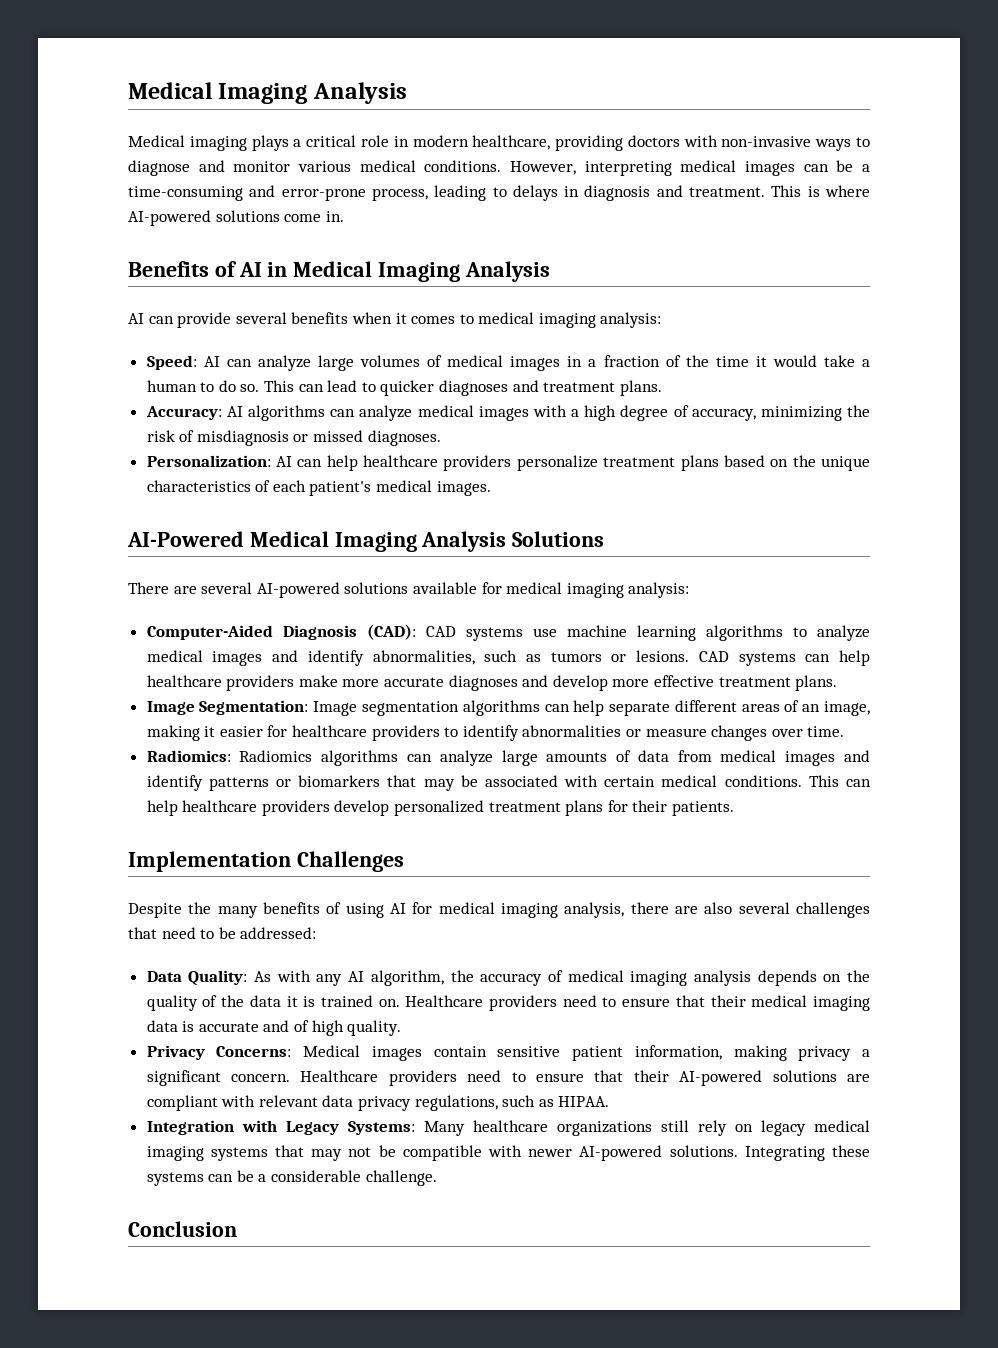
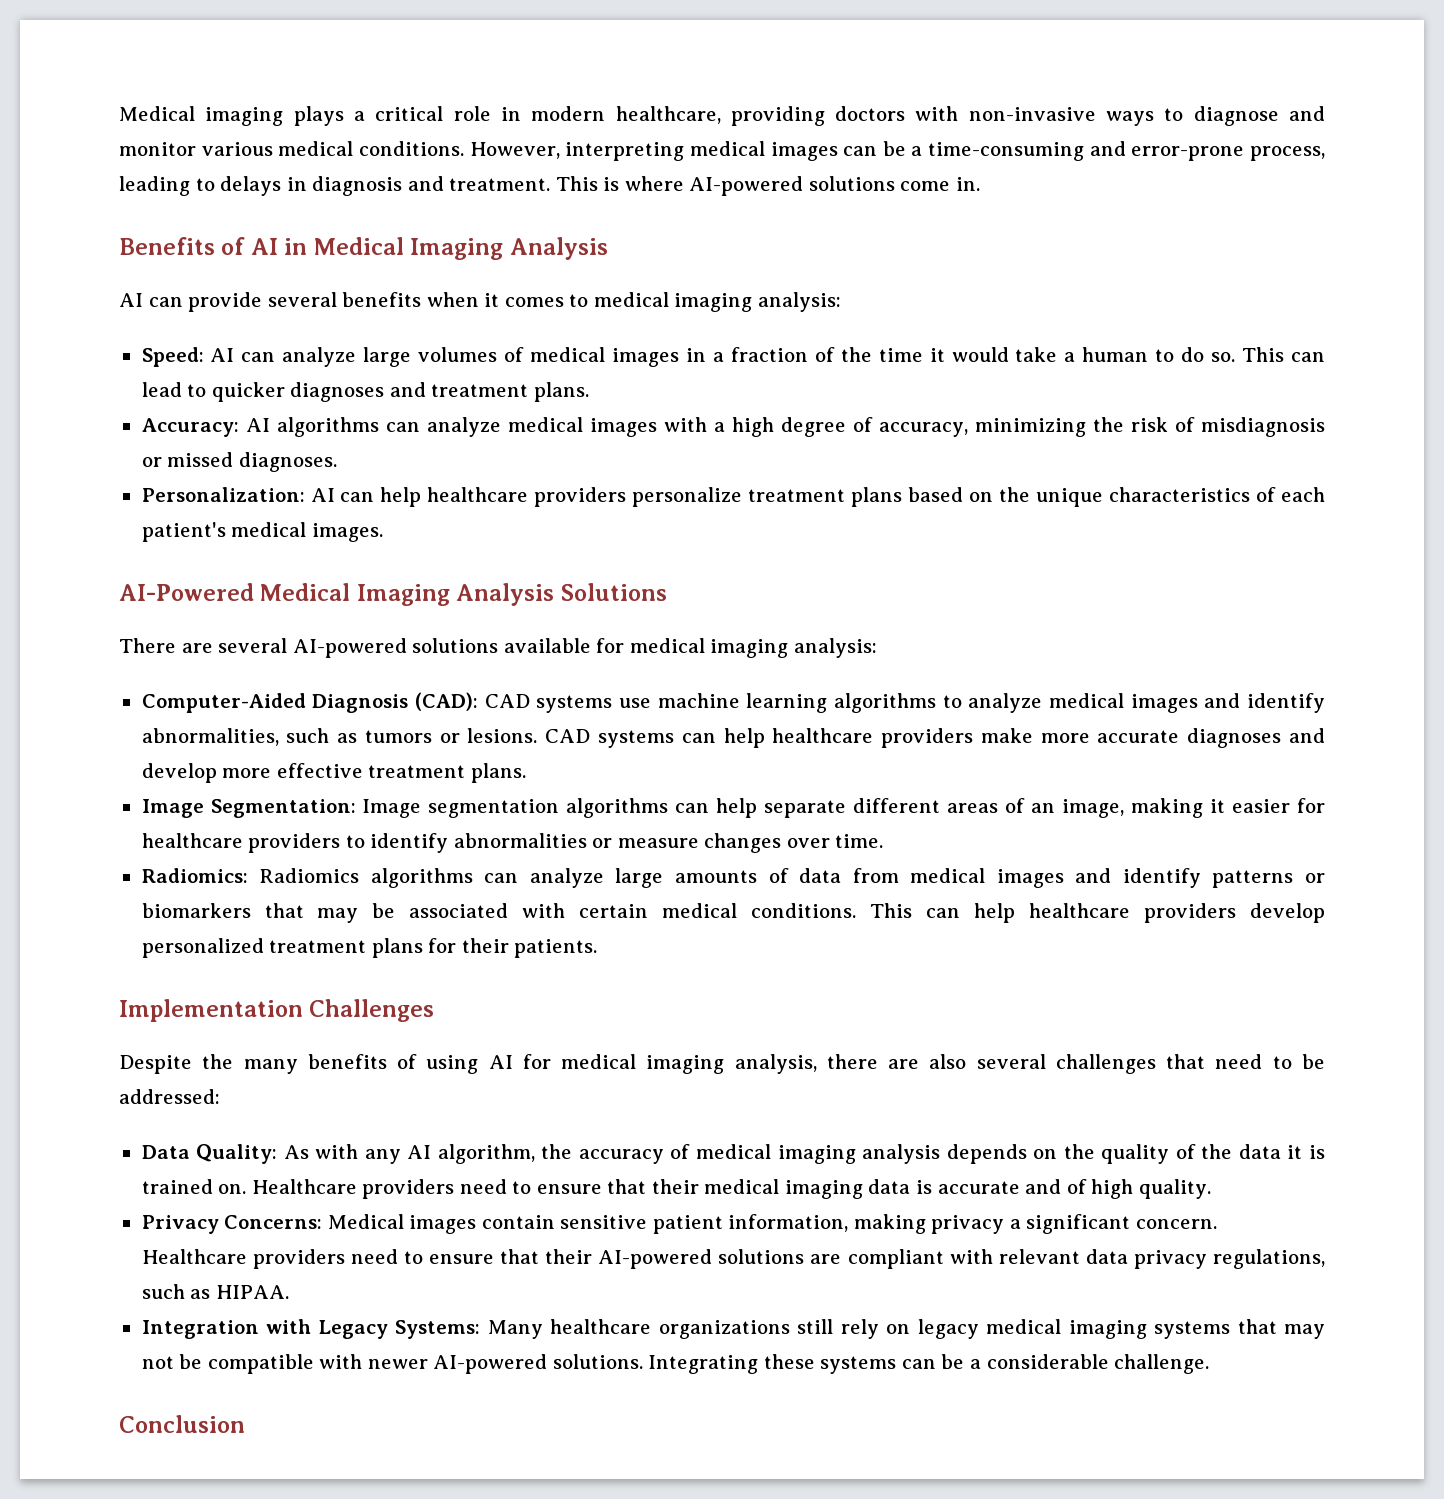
[128,82,407,104] [128,135,185,147] Medical Imaging Analysis // Medical -> [119,106,195,121] Medical

